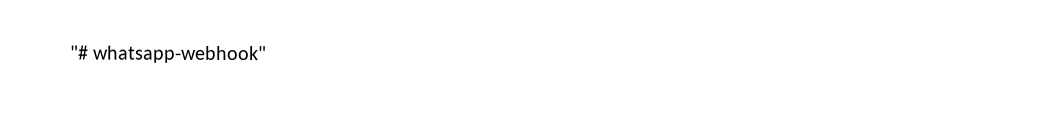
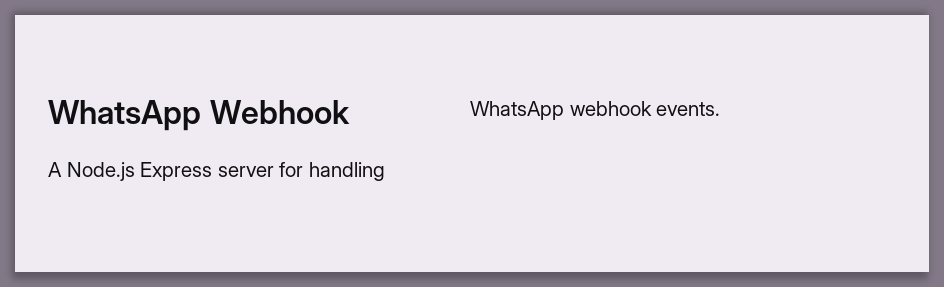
[69,45,268,64] "# whatsapp-webhook" -> [48,100,350,131] [48,162,385,181] [470,101,721,120] WhatsApp Webhook // A Node.js Express server for handling WhatsApp webhook events.

